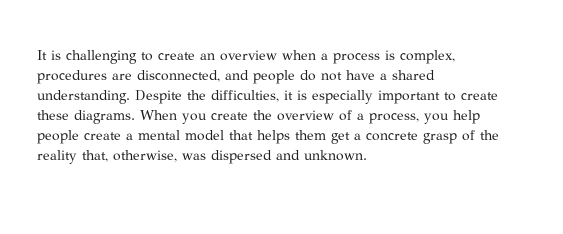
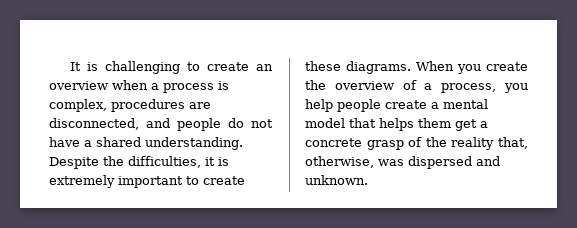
[312,90,373,104] especially -> [49,175,115,188] extremely

